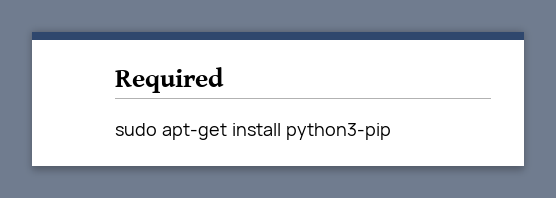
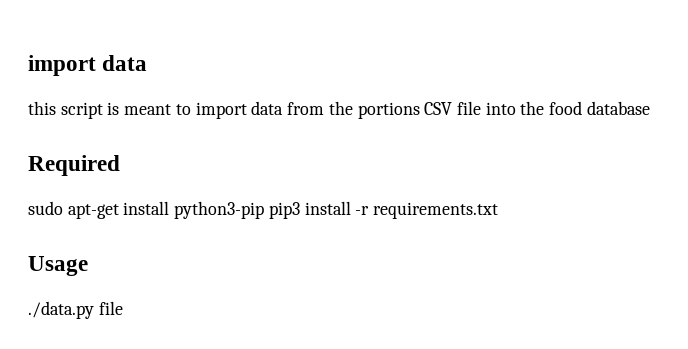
(115, 80) none -> [28,55,148,76] [28,101,650,119] import data // this script is meant to import data from the portions CSV file into the food database //
(391, 131) none -> [268,201,499,219] [28,256,88,276] [28,301,123,319] pip3 install -r requirements.txt // Usage // ./data.py file

